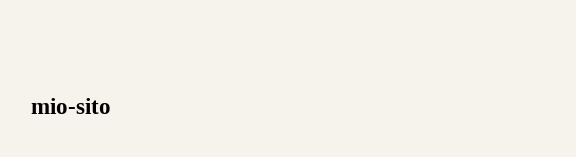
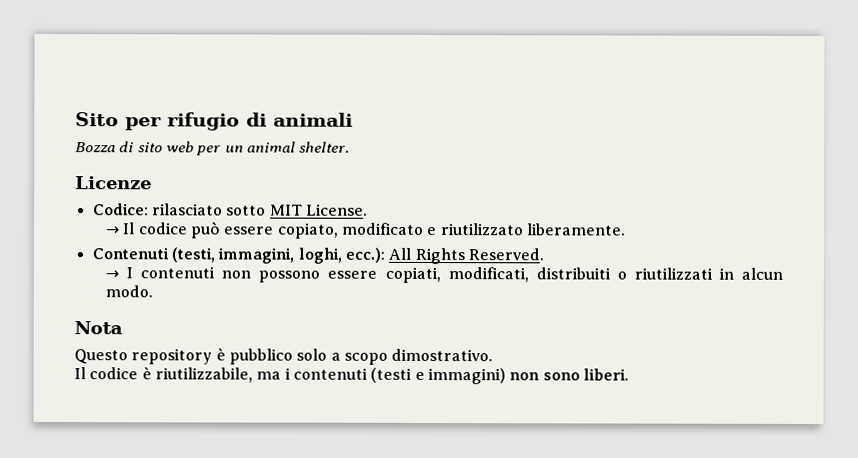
[31,98,111,114] mio-sito -> [75,112,353,131] [75,141,351,156] [75,176,152,190] [92,203,368,216] [105,221,626,239] [91,247,544,265] [105,266,783,284] [105,285,154,298] [74,321,123,335] [74,348,494,365] [74,367,629,385] Sito per rifugio di animali // Bozza di sito web per un animal shelter. // Licenze // Codice: rilasciato sotto MIT License. // → Il codice può essere copiato, modificato e riutilizzato liberamente. // Contenuti (testi, immagini, loghi, ecc.): All Rights Reserved. // → I contenuti non possono essere copiati, modificati, distribuiti o riutilizzati in alcun modo. // Nota // Questo repository è pubblico solo a scopo dimostrativo. // Il codice è riutilizzabile, ma i contenuti (testi e immagini) non sono liberi.

